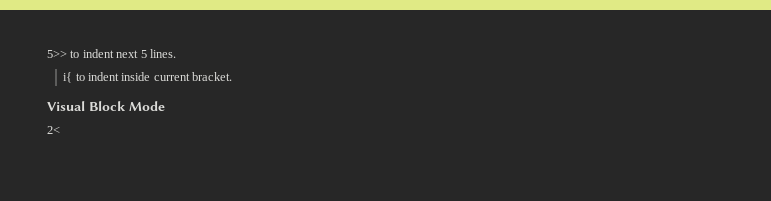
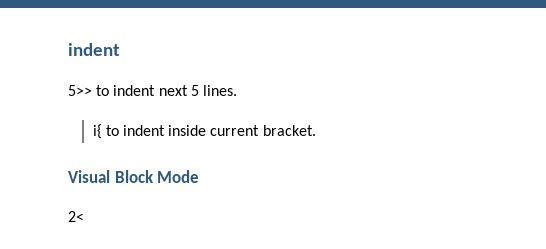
(47, 54) none -> [68,43,120,56] indent //

